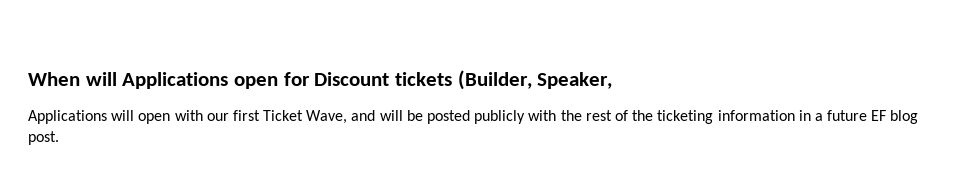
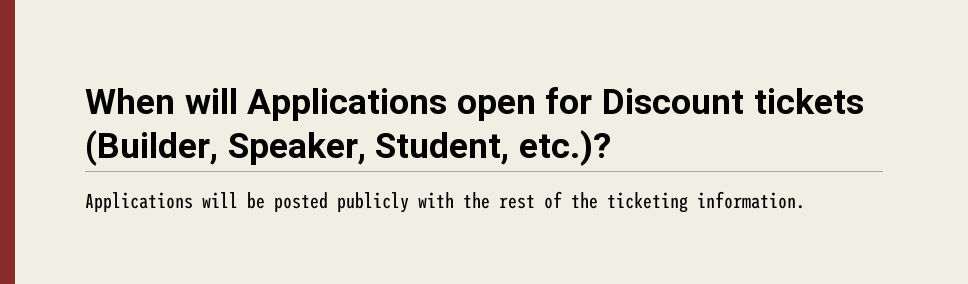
(613, 80) none -> [375,130,611,166] Student, etc.)?
[138,110,403,124] open with our first Ticket Wave, and will -> (238, 200) none
[717,110,919,124] [28,131,59,145] information in a future EF blog post. -> [697,191,805,209] information.

